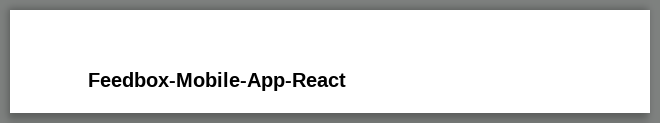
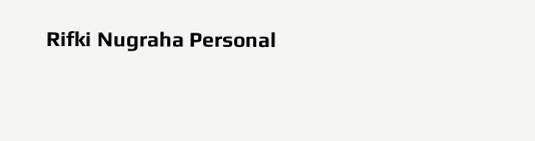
[88,72,346,91] Feedbox-Mobile-App-React -> [46,30,278,52] Rifki Nugraha Personal

